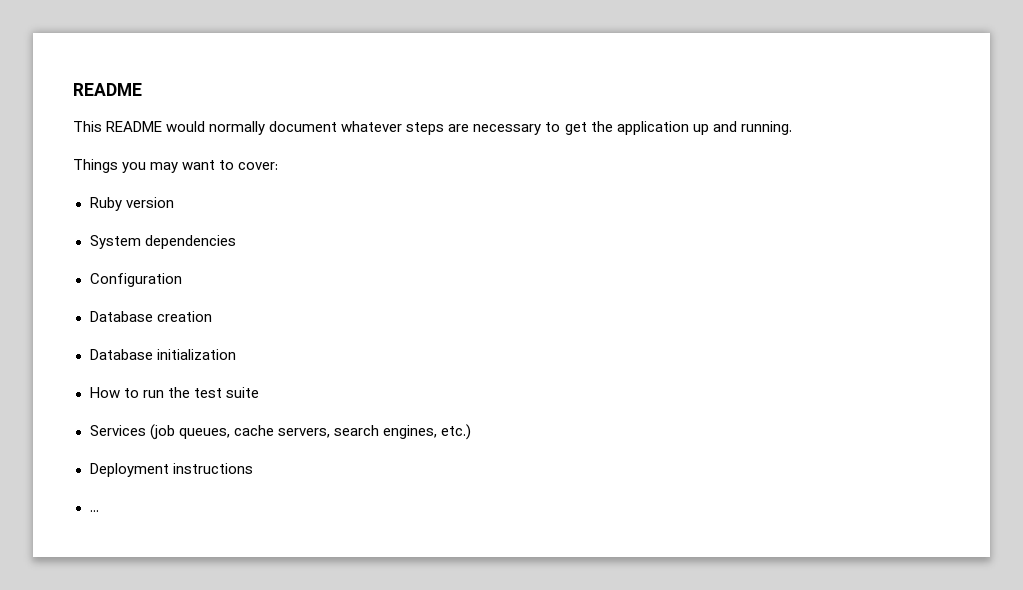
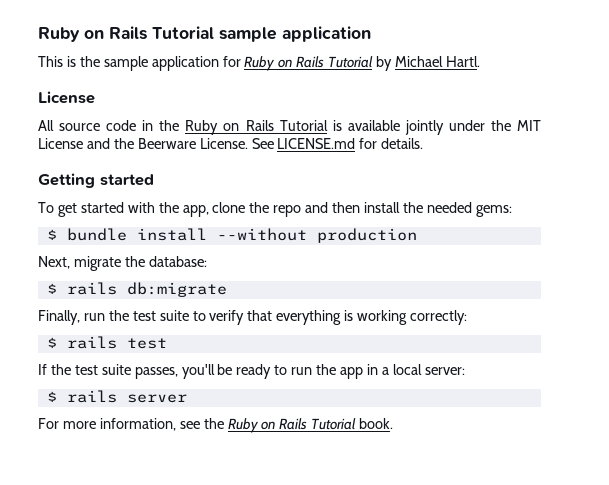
[73,83,142,96] [73,121,792,135] [73,159,279,173] [89,197,174,211] [89,235,236,249] [89,273,182,287] [89,311,212,322] [89,349,236,360] [89,387,259,398] [89,424,471,440] [89,463,253,477] [89,510,99,512] README // This README would normally document whatever steps are necessary to get the application up and running. // Things you may want to cover: // Ruby version // System dependencies // Configuration // Database creation // Database initialization // How to run the test suite // Services (job queues, cache servers, search engines, etc.) // Deployment instructions // ... -> [38,26,371,42] [38,56,480,71] [38,91,95,104] [38,120,542,135] [38,138,424,149] [38,173,154,188] [38,202,512,217] [46,228,417,243] [38,256,207,271] [46,282,227,297] [38,310,468,325] [46,336,167,349] [38,364,465,379] [46,390,187,403] [38,418,394,433] Ruby on Rails Tutorial sample application // This is the sample application for Ruby on Rails Tutorial by Michael Hartl. // License // All source code in the Ruby on Rails Tutorial is available jointly under the MIT License and the Beerware License. See LICENSE.md for details. // Getting started // To get started with the app, clone the repo and then install the needed gems: // $ bundle install --without production // Next, migrate the database: // $ rails db:migrate // Finally, run the test suite to verify that everything is working correctly: // $ rails test // If the test suite passes, you'll be ready to run the app in a local server: // $ rails server // For more information, see the Ruby on Rails Tutorial book.

